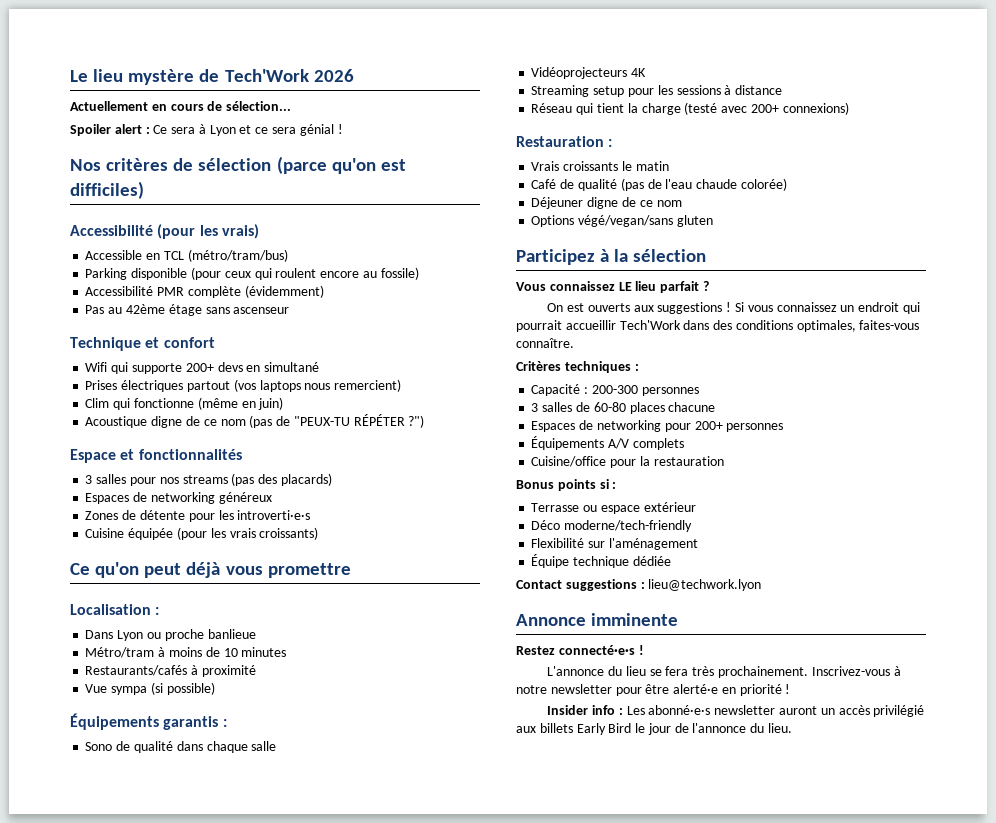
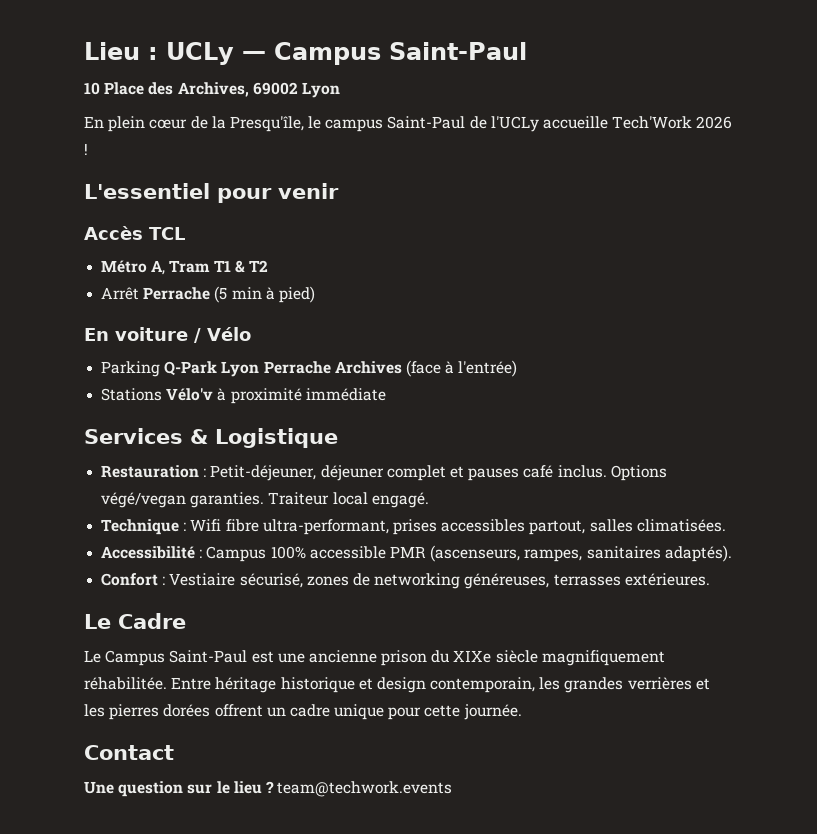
[70,69,354,85] [70,101,292,111] [70,124,343,136] [70,156,406,174] [70,181,144,199] [70,224,259,239] [85,249,288,262] [85,267,419,280] [85,285,324,298] [85,304,290,316] [70,337,215,351] [85,362,320,374] [85,379,402,392] [85,397,284,410] [85,414,425,428] [70,449,242,463] [85,473,332,486] [85,492,272,504] [85,510,311,522] [85,527,319,540] [70,562,351,578] [70,604,160,615] [85,629,256,641] [85,647,287,658] [85,665,256,677] [85,682,215,695] [70,713,227,730] [85,741,277,753] [531,67,647,79] [531,85,783,97] [531,102,849,115] [516,136,613,147] [531,161,669,171] [531,178,787,191] [531,197,682,209] [531,215,713,227] [516,249,707,265] [516,281,709,293] [547,302,920,314] [516,320,920,332] [516,338,574,348] [516,361,639,373] [531,384,699,396] [531,402,716,414] [531,420,784,432] [531,436,684,450] [531,456,724,468] [516,479,617,491] [531,502,696,514] [531,520,693,532] [531,538,698,550] [531,554,671,568] [516,579,762,591] [516,613,679,626] [516,645,644,655] [547,666,901,678] [516,684,791,696] [547,705,925,717] [516,723,793,735] Le lieu mystère de Tech'Work 2026 // Actuellement en cours de sélection... // Spoiler alert : Ce sera à Lyon et ce sera génial ! // Nos critères de sélection (parce qu'on est difficiles) // Accessibilité (pour les vrais) // Accessible en TCL (métro/tram/bus) // Parking disponible (pour ceux qui roulent encore au fossile) // Accessibilité PMR complète (évidemment) // Pas au 42ème étage sans ascenseur // Technique et confort // Wifi qui supporte 200+ devs en simultané // Prises électriques partout (vos laptops nous remercient) // Clim qui fonctionne (même en juin) // Acoustique digne de ce nom (pas de "PEUX-TU RÉPÉTER ?") // Espace et fonctionnalités // 3 salles pour nos streams (pas des placards) // Espaces de networking généreux // Zones de détente pour les introverti·e·s // Cuisine équipée (pour les vrais croissants) // Ce qu'on peut déjà vous promettre // Localisation : // Dans Lyon ou proche banlieue // Métro/tram à moins de 10 minutes // Restaurants/cafés à proximité // Vue sympa (si possible) // Équipements garantis : // Sono de qualité dans chaque salle // Vidéoprojecteurs 4K // Streaming setup pour les sessions à distance // Réseau qui tient la charge (testé avec 200+ connexions) // Restauration : // Vrais croissants le matin // Café de qualité (pas de l'eau chaude colorée) // Déjeuner digne de ce nom // Options végé/vegan/sans gluten // Participez à la sélection // Vous connaissez LE lieu parfait ? // On est ouverts aux suggestions ! Si vous connaissez un endroit qui pourrait accueillir Tech'Work dans des conditions optimales, faites-vous connaître. // Critères techniques : // Capacité : 200-300 personnes // 3 salles de 60-80 places chacune // Espaces de networking pour 200+ personnes // Équipements A/V complets // Cuisine/office pour la restauration // Bonus points si : // Terrasse ou espace extérieur // Déco moderne/tech-friendly // Flexibilité sur l'aménagement // Équipe technique dédiée // Contact suggestions : lieu@techwork.lyon // Annonce imminente // Restez connecté·e·s ! // L'annonce du lieu se fera très prochainement. Inscrivez-vous à notre newsletter pour être alerté·e en priorité ! // Insider info : Les abonné·e·s newsletter auront un accès privilégié aux billets Early Bird le jour de l'annonce du lieu. -> [84,42,527,65] [84,82,340,98] [84,116,733,132] [84,143,88,155] [84,183,339,203] [84,226,185,240] [101,260,268,275] [101,286,315,303] [84,327,251,343] [101,360,518,377] [101,388,386,404] [84,428,338,448] [101,465,667,481] [101,492,429,508] [101,519,726,535] [101,545,732,562] [101,573,710,589] [84,613,186,629] [84,650,665,666] [84,677,710,693] [84,704,522,720] [84,745,174,760] [84,781,453,797] Lieu : UCLy — Campus Saint-Paul // 10 Place des Archives, 69002 Lyon // En plein cœur de la Presqu'île, le campus Saint-Paul de l'UCLy accueille Tech'Work 2026 ! // L'essentiel pour venir // Accès TCL // Métro A, Tram T1 & T2 // Arrêt Perrache (5 min à pied) // En voiture / Vélo // Parking Q-Park Lyon Perrache Archives (face à l'entrée) // Stations Vélo'v à proximité immédiate // Services & Logistique // Restauration : Petit-déjeuner, déjeuner complet et pauses café inclus. Options végé/vegan garanties. Traiteur local engagé. // Technique : Wifi fibre ultra-performant, prises accessibles partout, salles climatisées. // Accessibilité : Campus 100% accessible PMR (ascenseurs, rampes, sanitaires adaptés). // Confort : Vestiaire sécurisé, zones de networking généreuses, terrasses extérieures. // Le Cadre // Le Campus Saint-Paul est une ancienne prison du XIXe siècle magnifiquement réhabilitée. Entre héritage historique et design contemporain, les grandes verrières et les pierres dorées offrent un cadre unique pour cette journée. // Contact // Une question sur le lieu ? team@techwork.events

